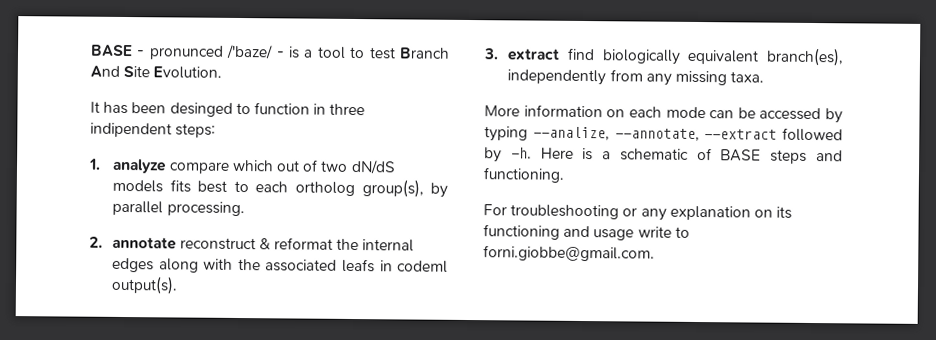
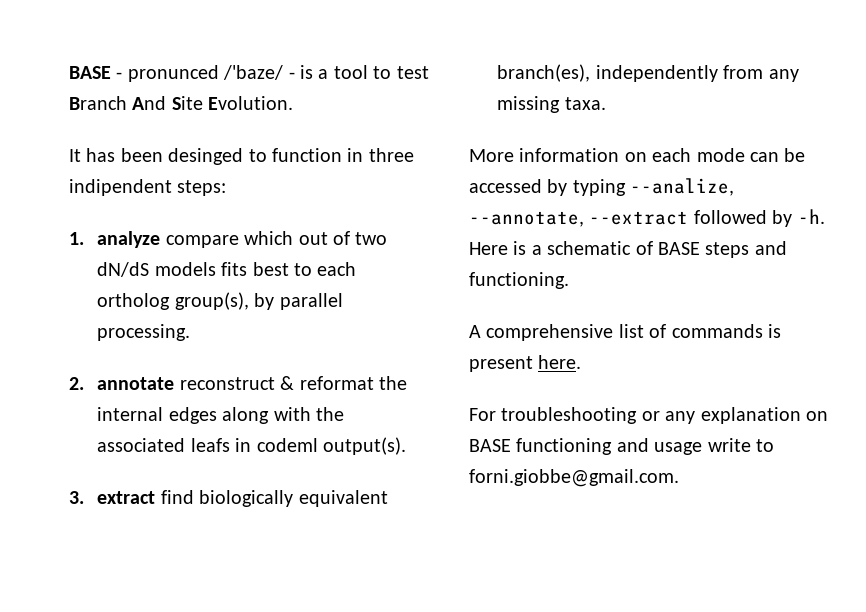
(565, 175) none -> [469,324,781,341] [469,355,582,372] // A comprehensive list of commands is present here.
[776,206,793,219] its -> [469,439,511,452] BASE

